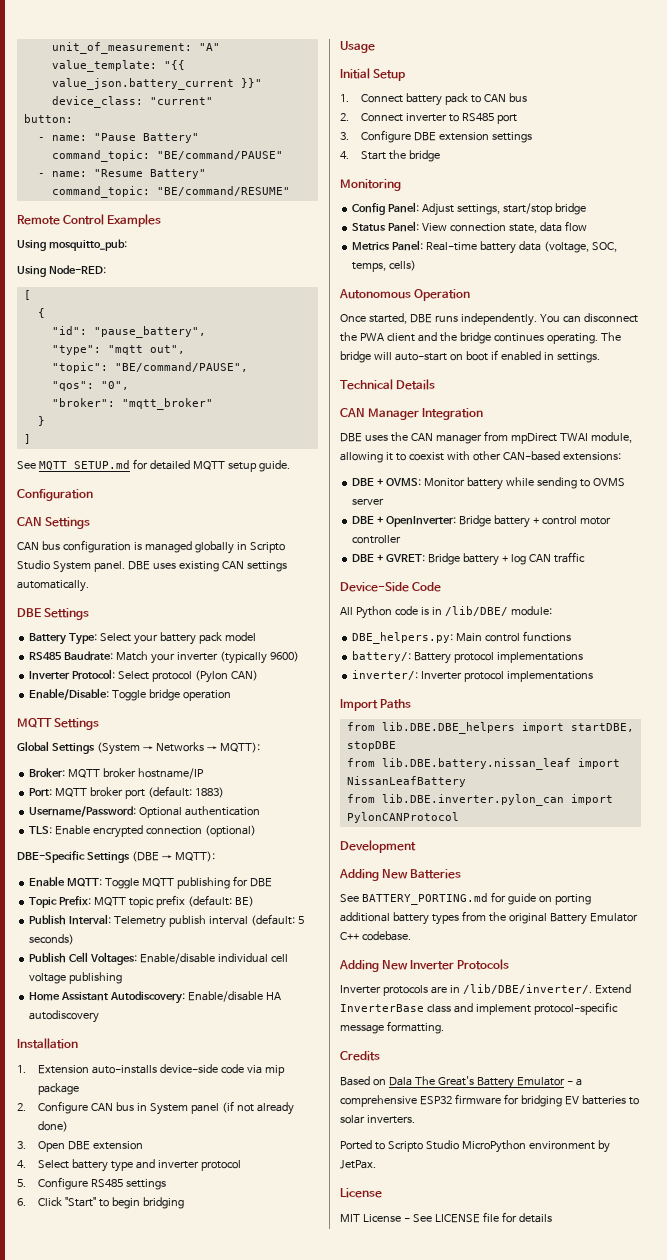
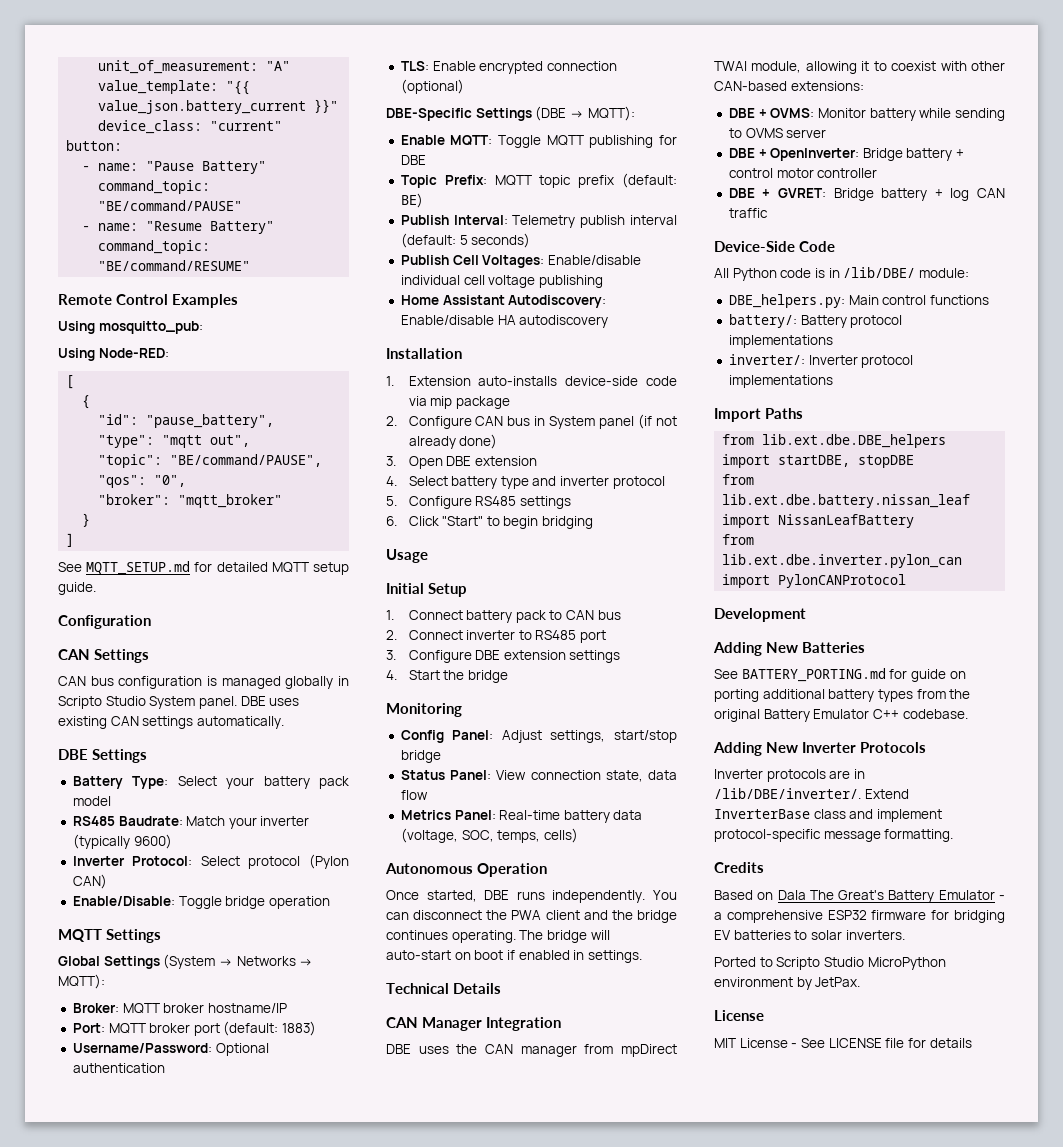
[381,722,515,734] lib.DBE.DBE_helpers -> [762,434,947,448] lib.ext.dbe.DBE_helpers
[381,758,571,770] lib.DBE.battery.nissan_leaf -> [722,494,971,508] lib.ext.dbe.battery.nissan_leaf
[381,794,564,806] lib.DBE.inverter.pylon_can -> [722,554,963,568] lib.ext.dbe.inverter.pylon_can

